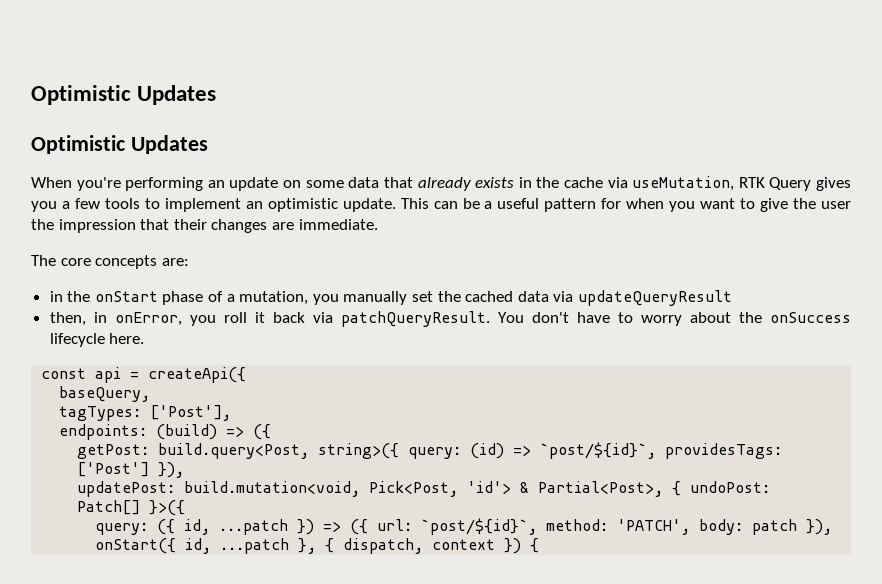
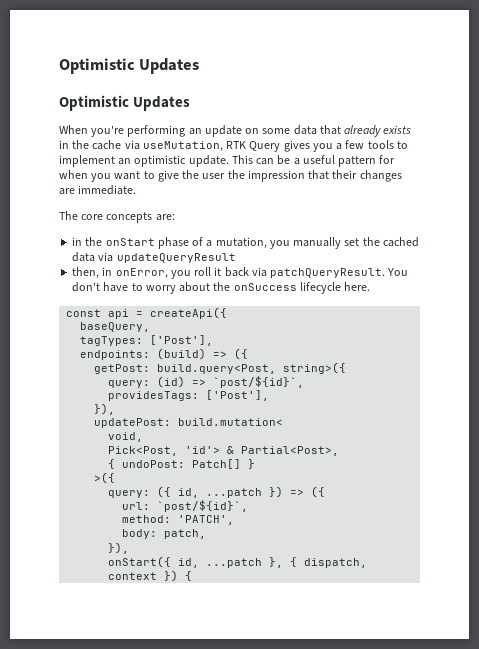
(400, 451) none -> (347, 368) //
[665,443,783,459] [77,462,150,477] providesTags: ['Post'] -> [108,390,270,401] // providesTags: ['Post'], //
[184,481,361,497] build.mutation<void, -> [178,418,284,426] [108,432,144,442] build.mutation< // void, //
(664, 489) none -> (340, 451) //
[149,500,186,516] }>({ -> [248,459,256,469] [94,472,116,484] } // >({
(369, 527) none -> (326, 492) //
(538, 526) none -> (249, 506) //
[699,519,798,535] body: patch -> [122,529,207,539] // body: patch, //

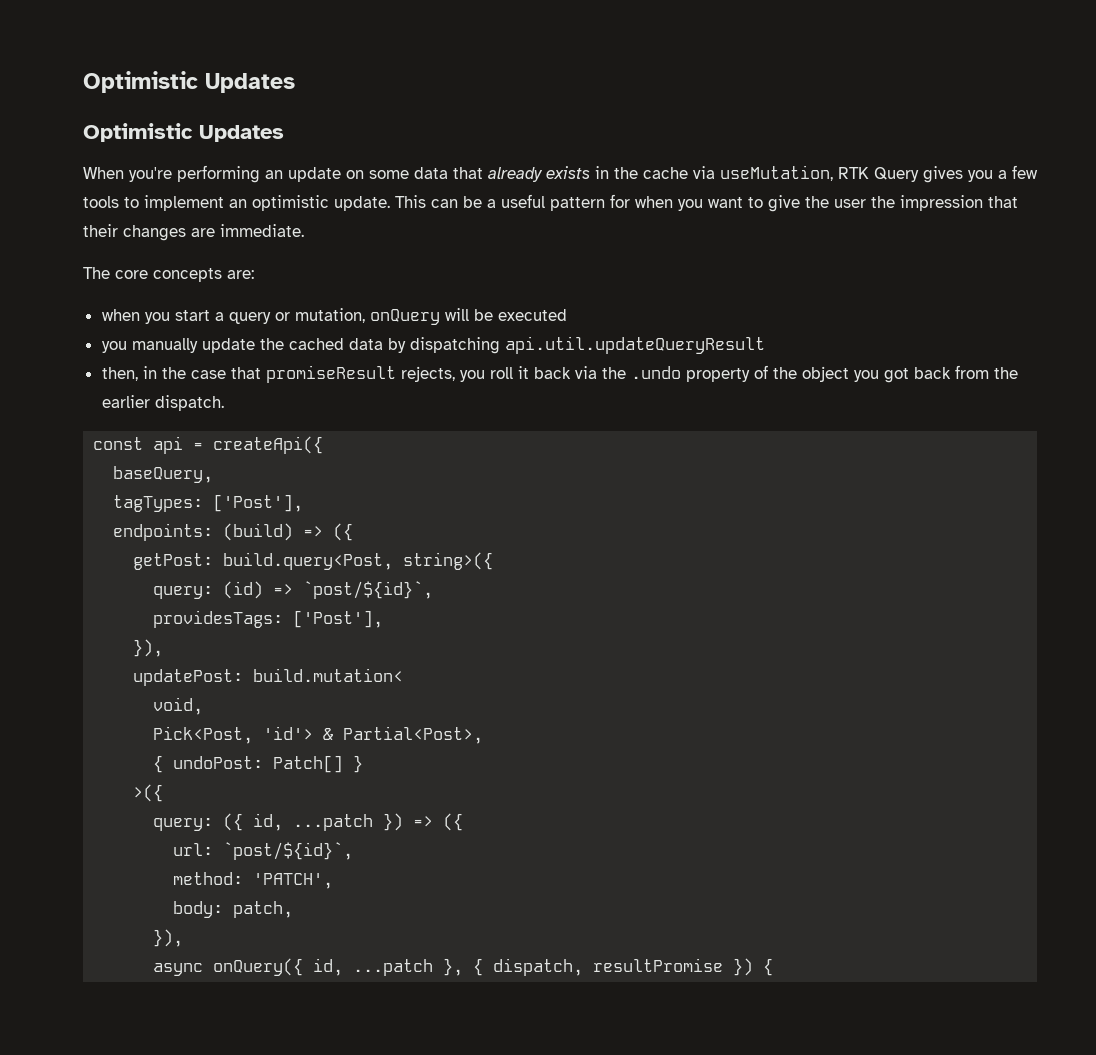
[72,237,267,249] in the onStart phase of a mutation, -> [101,308,567,325] when you start a query or mutation, onQuery will be executed //
[344,238,360,246] set -> [201,338,255,353] update
[98,252,236,263] via updateQueryResult -> [387,336,765,354] by dispatching api.util.updateQueryResult
[115,268,168,279] onError, -> [161,365,455,383] the case that promiseResult rejects,
[270,268,409,278] [72,282,371,294] patchQueryResult. You don't have to worry about the onSuccess lifecycle here. -> [601,365,1018,383] [101,395,224,411] the .undo property of the object you got back from the earlier dispatch.
[108,556,172,568] onStart({ -> [153,958,304,976] async onQuery({
[108,572,158,580] context -> [593,958,724,972] resultPromise

